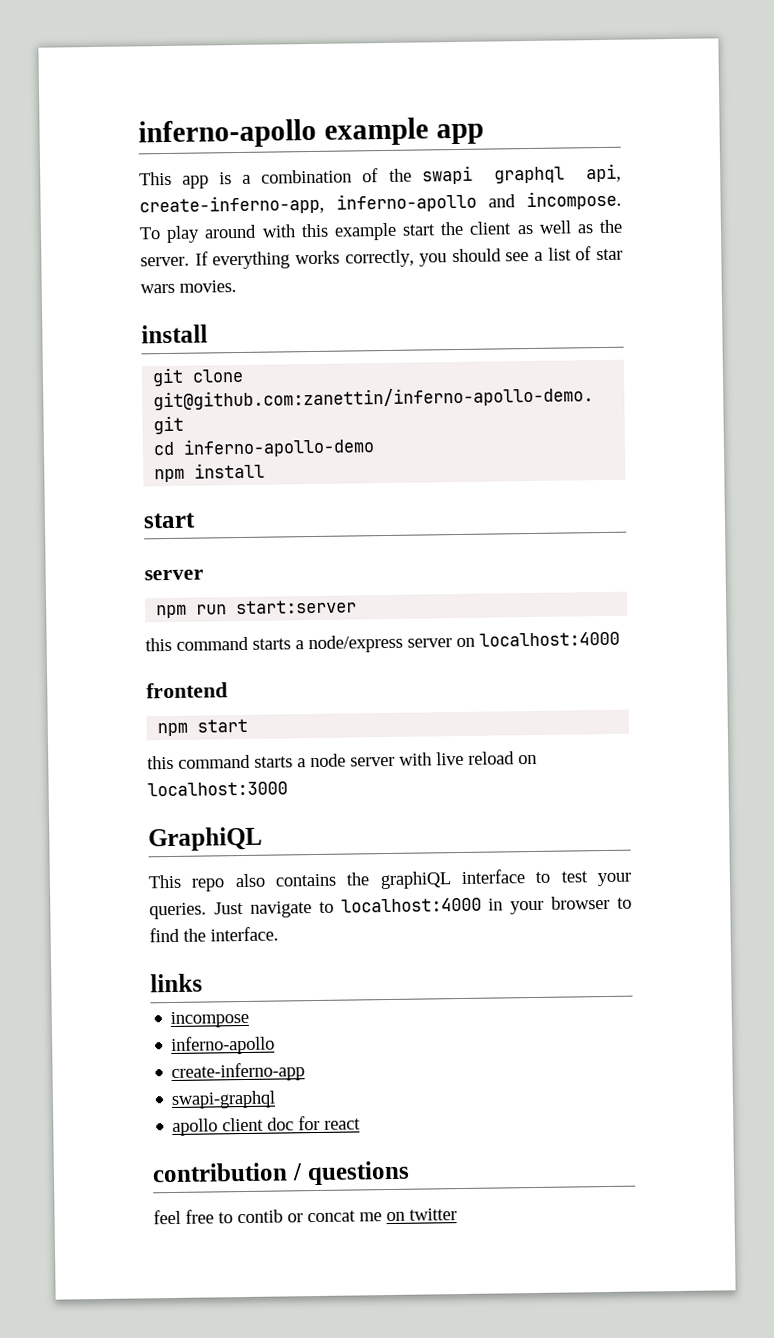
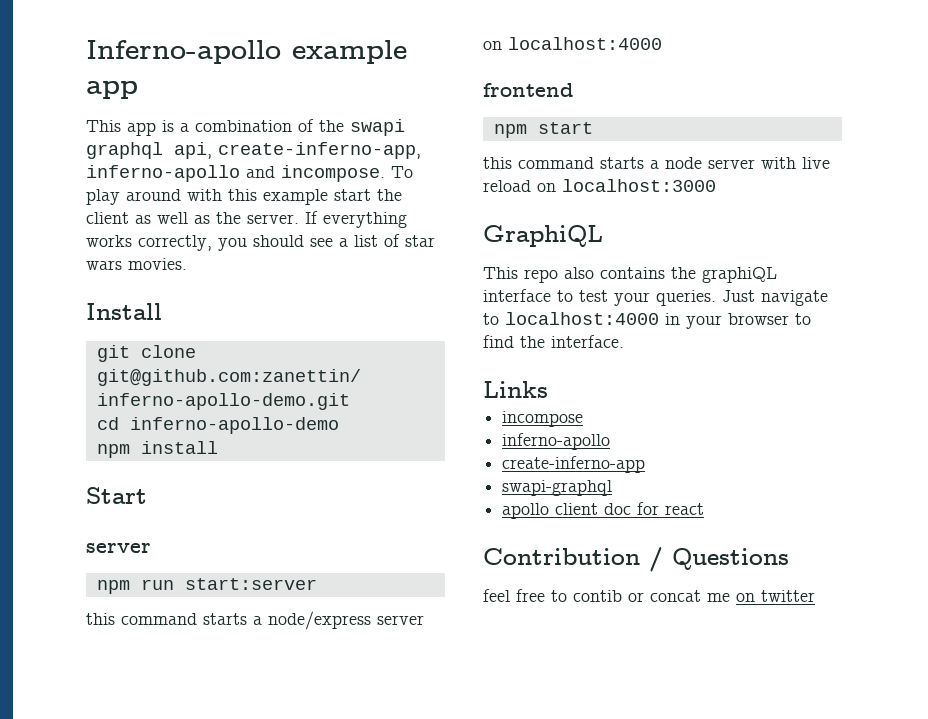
[138,118,317,149] inferno-apollo -> [86,40,281,64] Inferno-apollo
[141,324,208,344] install -> [86,303,162,320] Install
[143,512,196,529] start -> [86,487,147,504] Start
[150,973,203,993] links -> [483,381,548,398] Links
[152,1160,410,1186] contribution / questions -> [483,547,789,572] Contribution / Questions

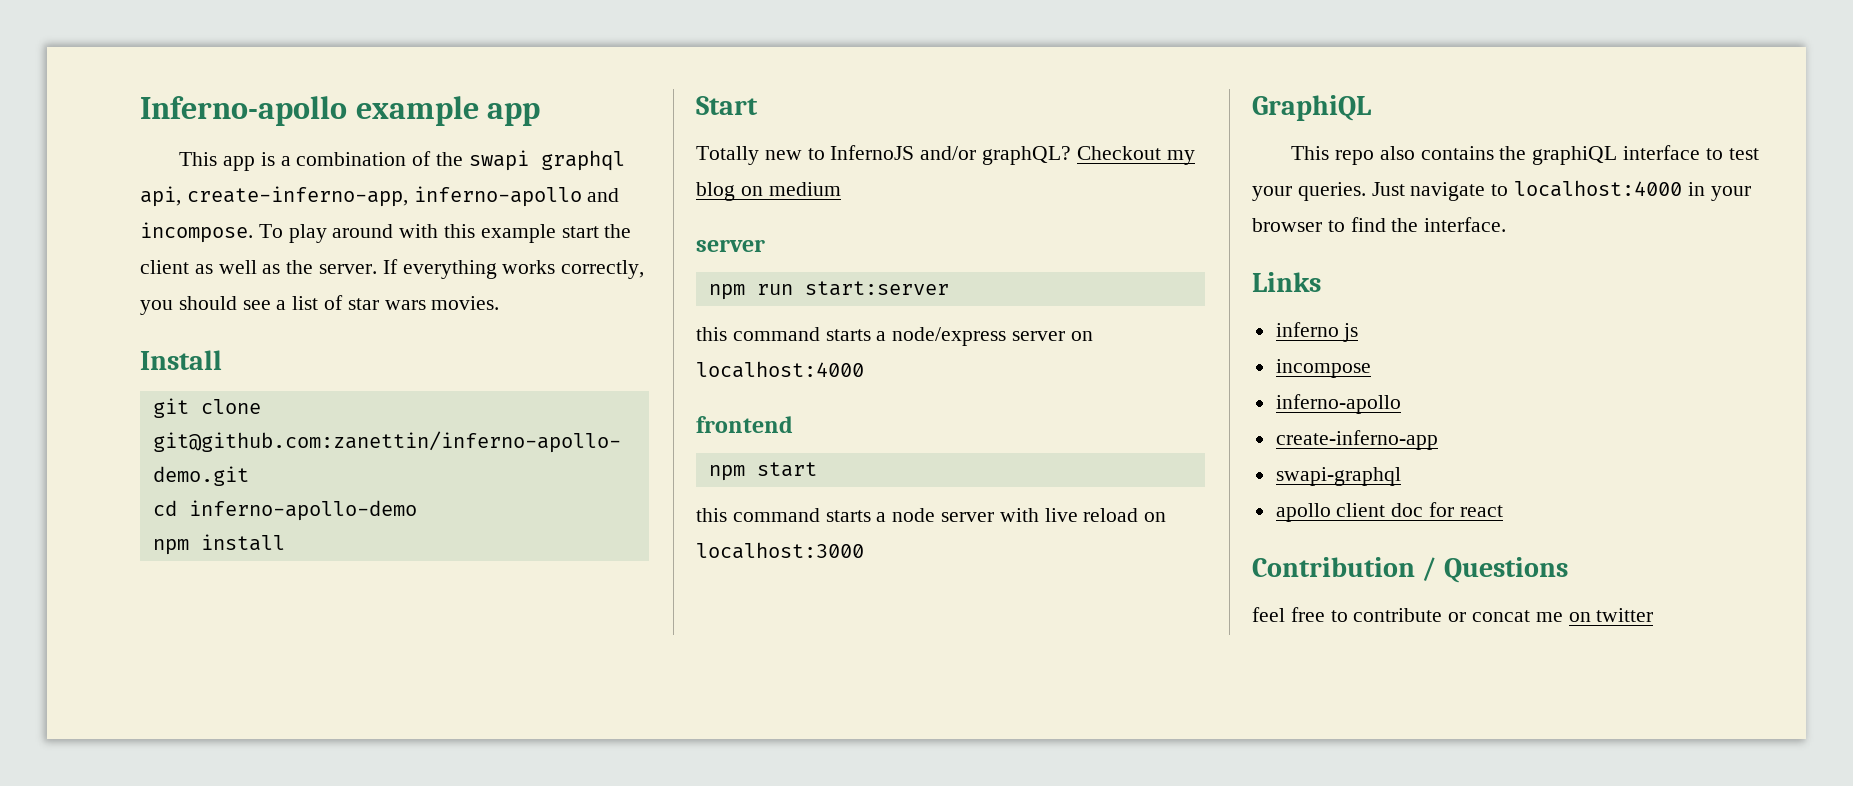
(147, 495) none -> [696,145,1195,165] [696,182,841,201] // Totally new to InfernoJS and/or graphQL? Checkout my blog on medium
(548, 389) none -> [1275,322,1359,342] // inferno js
[573,590,622,602] contib -> [1353,608,1443,622] contribute

